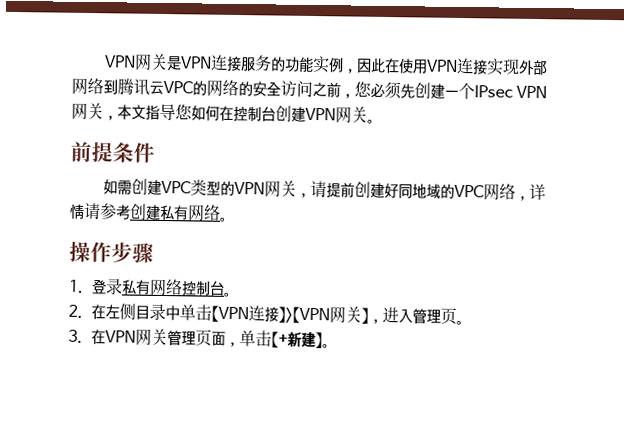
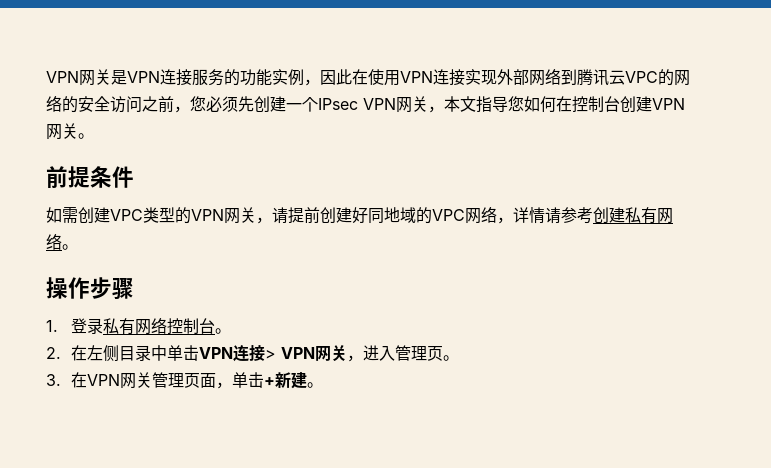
[211,305,370,325] 【VPN连接】>【VPN网关】 -> [199,345,348,362] VPN连接> VPN网关
[271,331,280,349] 【 -> (265, 380) none
[315,332,324,350] 】 -> (308, 380) none

